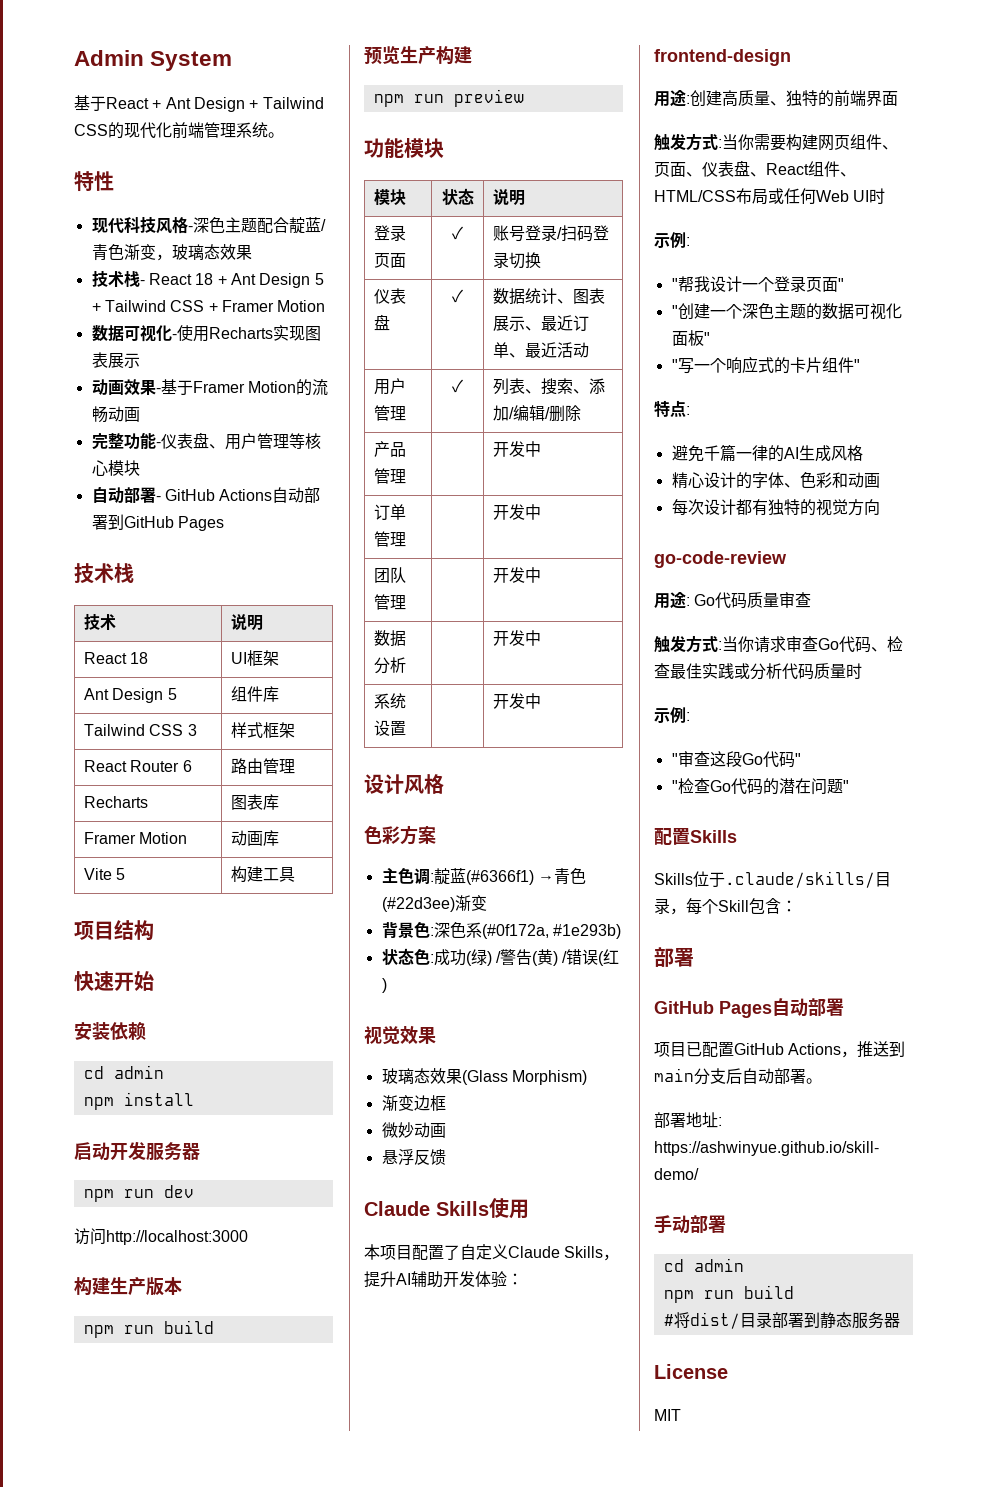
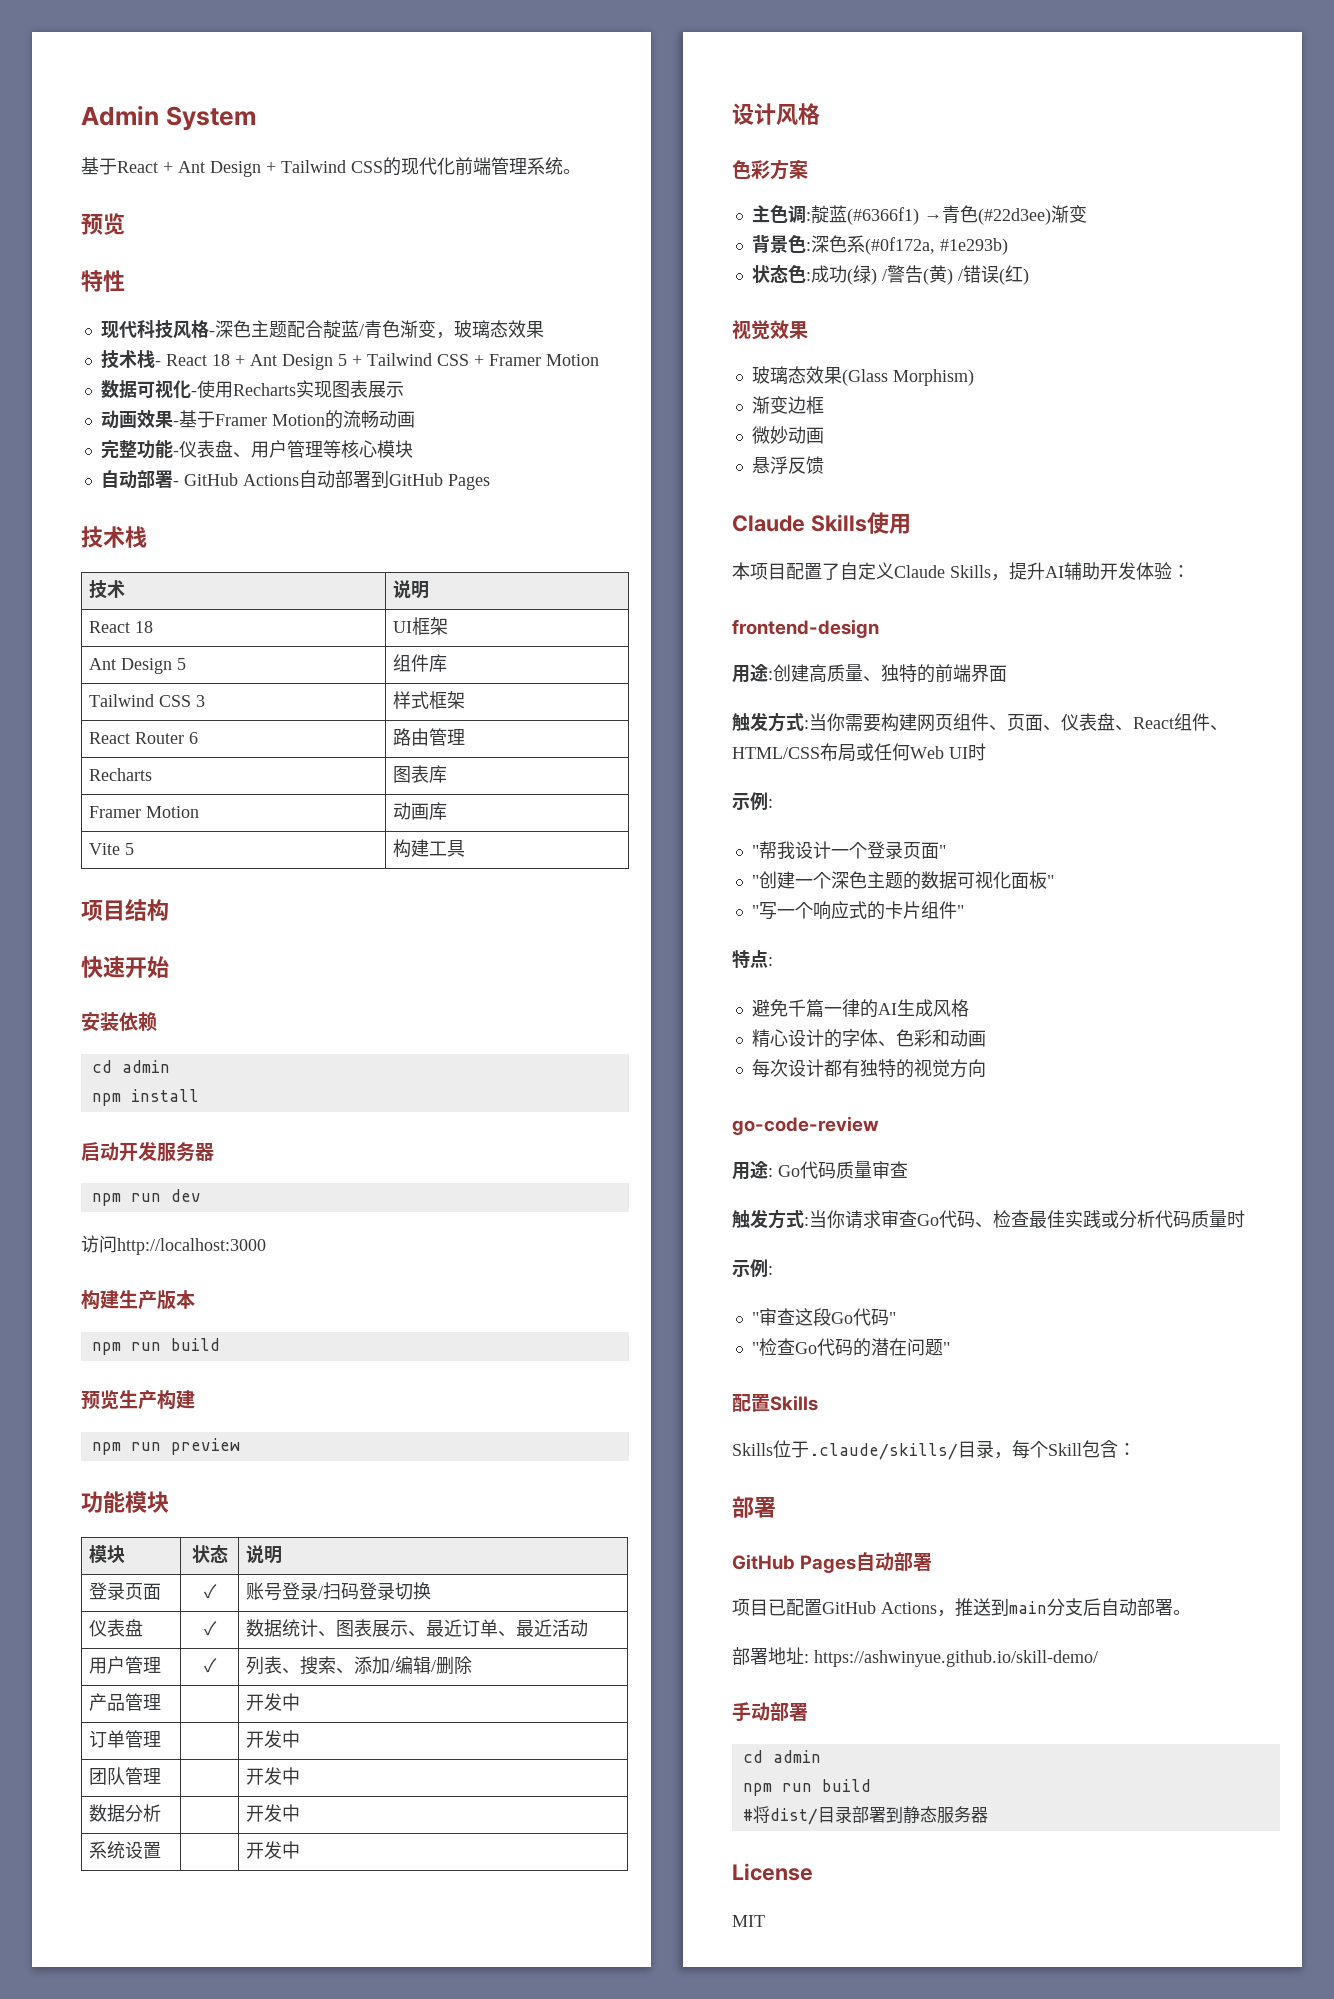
(284, 135) none -> [81,213,125,235] // 预览

